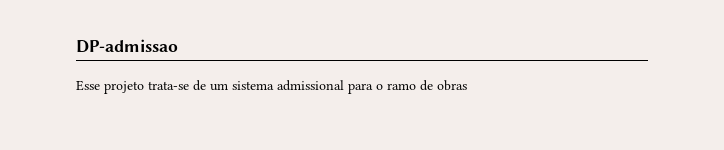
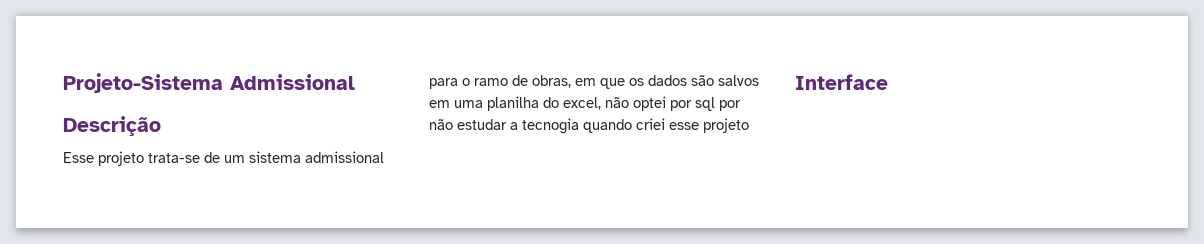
[76,39,178,53] DP-admissao -> [63,73,355,93] [63,116,161,137] Projeto-Sistema Admissional // Descrição
[437,80,467,91] obras -> [532,75,759,89] [429,96,741,111] [429,118,749,134] [795,74,888,90] obras, em que os dados são salvos em uma planilha do excel, não optei por sql por não estudar a tecnogia quando criei esse projeto // Interface

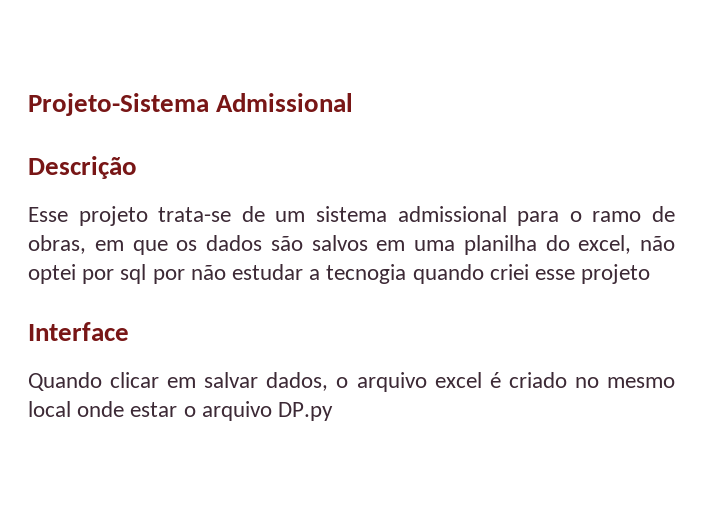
(888, 82) none -> [28,372,675,392] [28,401,334,421] // Quando clicar em salvar dados, o arquivo excel é criado no mesmo local onde estar o arquivo DP.py

